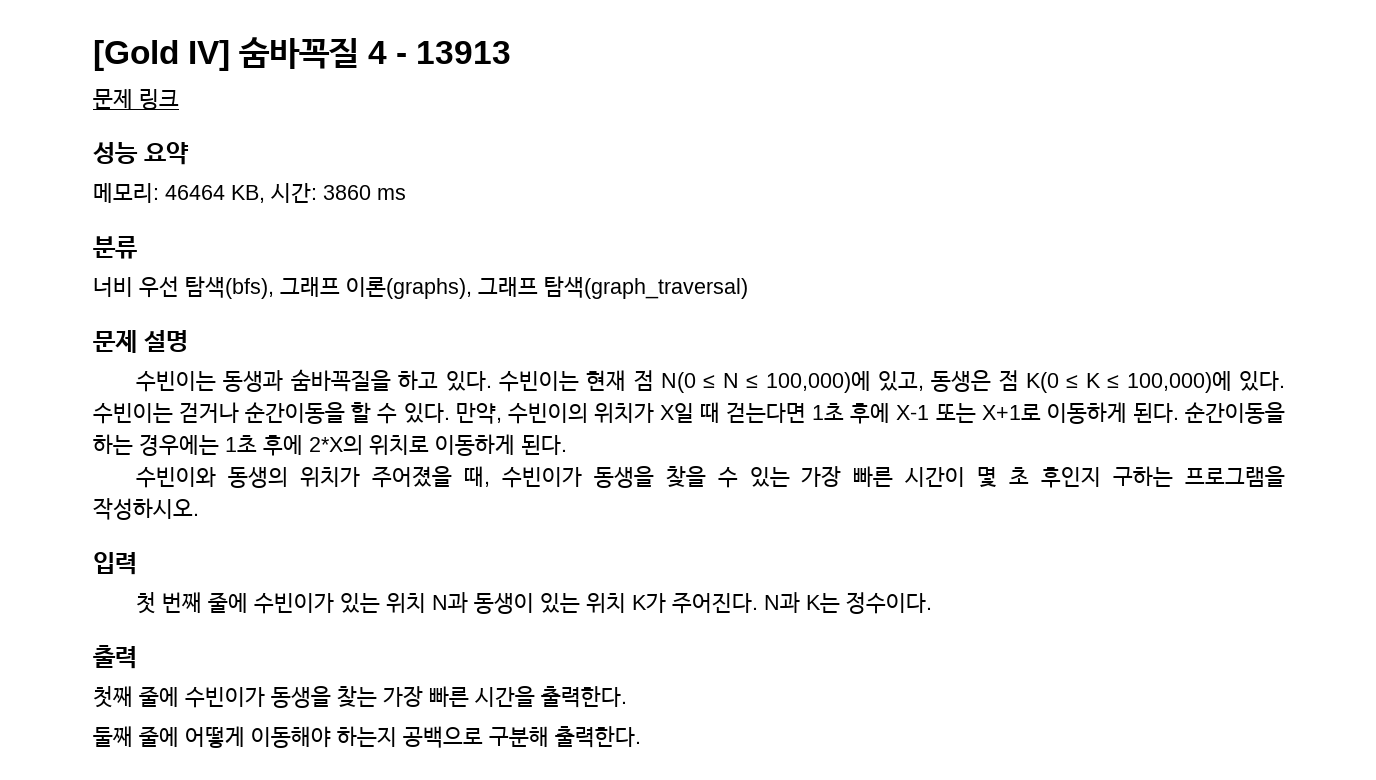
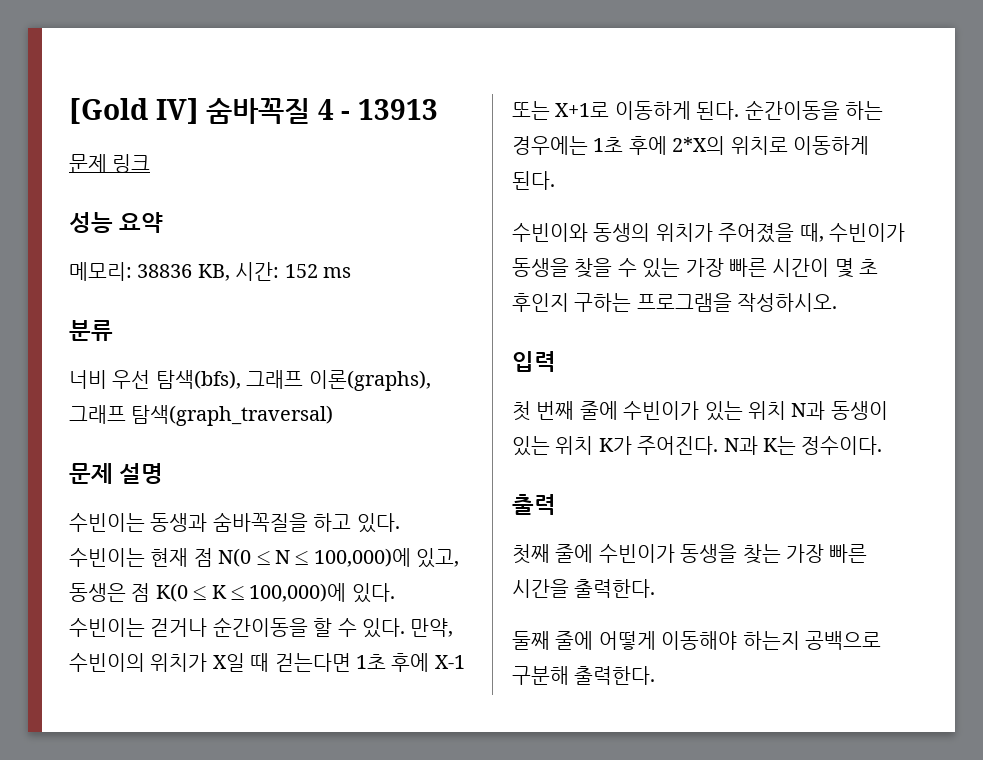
[165,185,225,200] 46464 -> [137,264,193,278] 38836
[323,185,371,200] 3860 -> [284,264,318,278] 152

